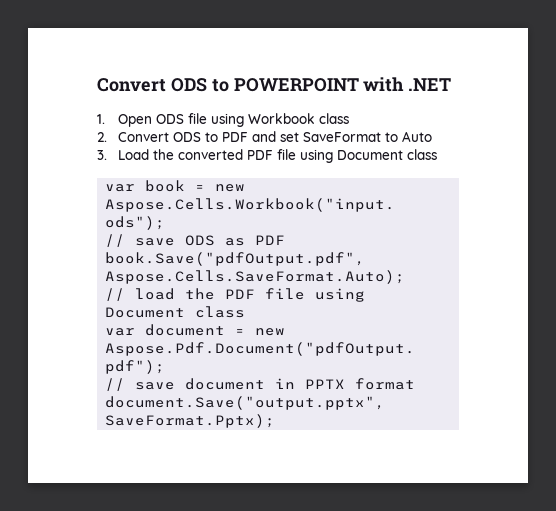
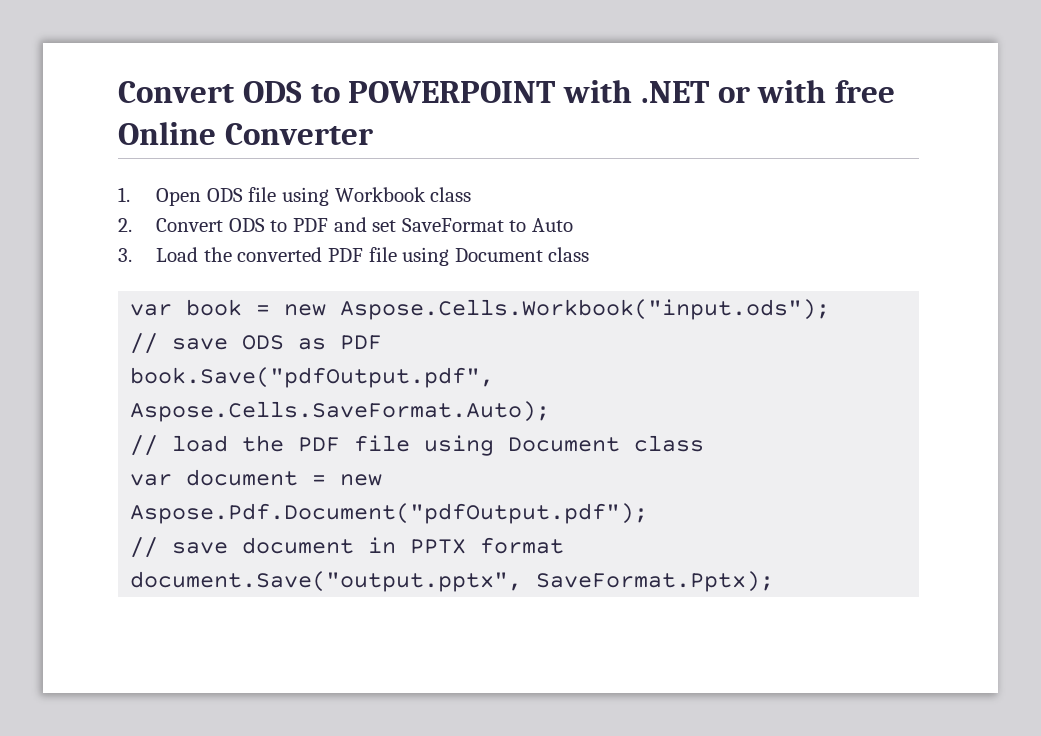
(452, 84) none -> [717,80,896,103] [118,122,373,145] or with free Online Converter

